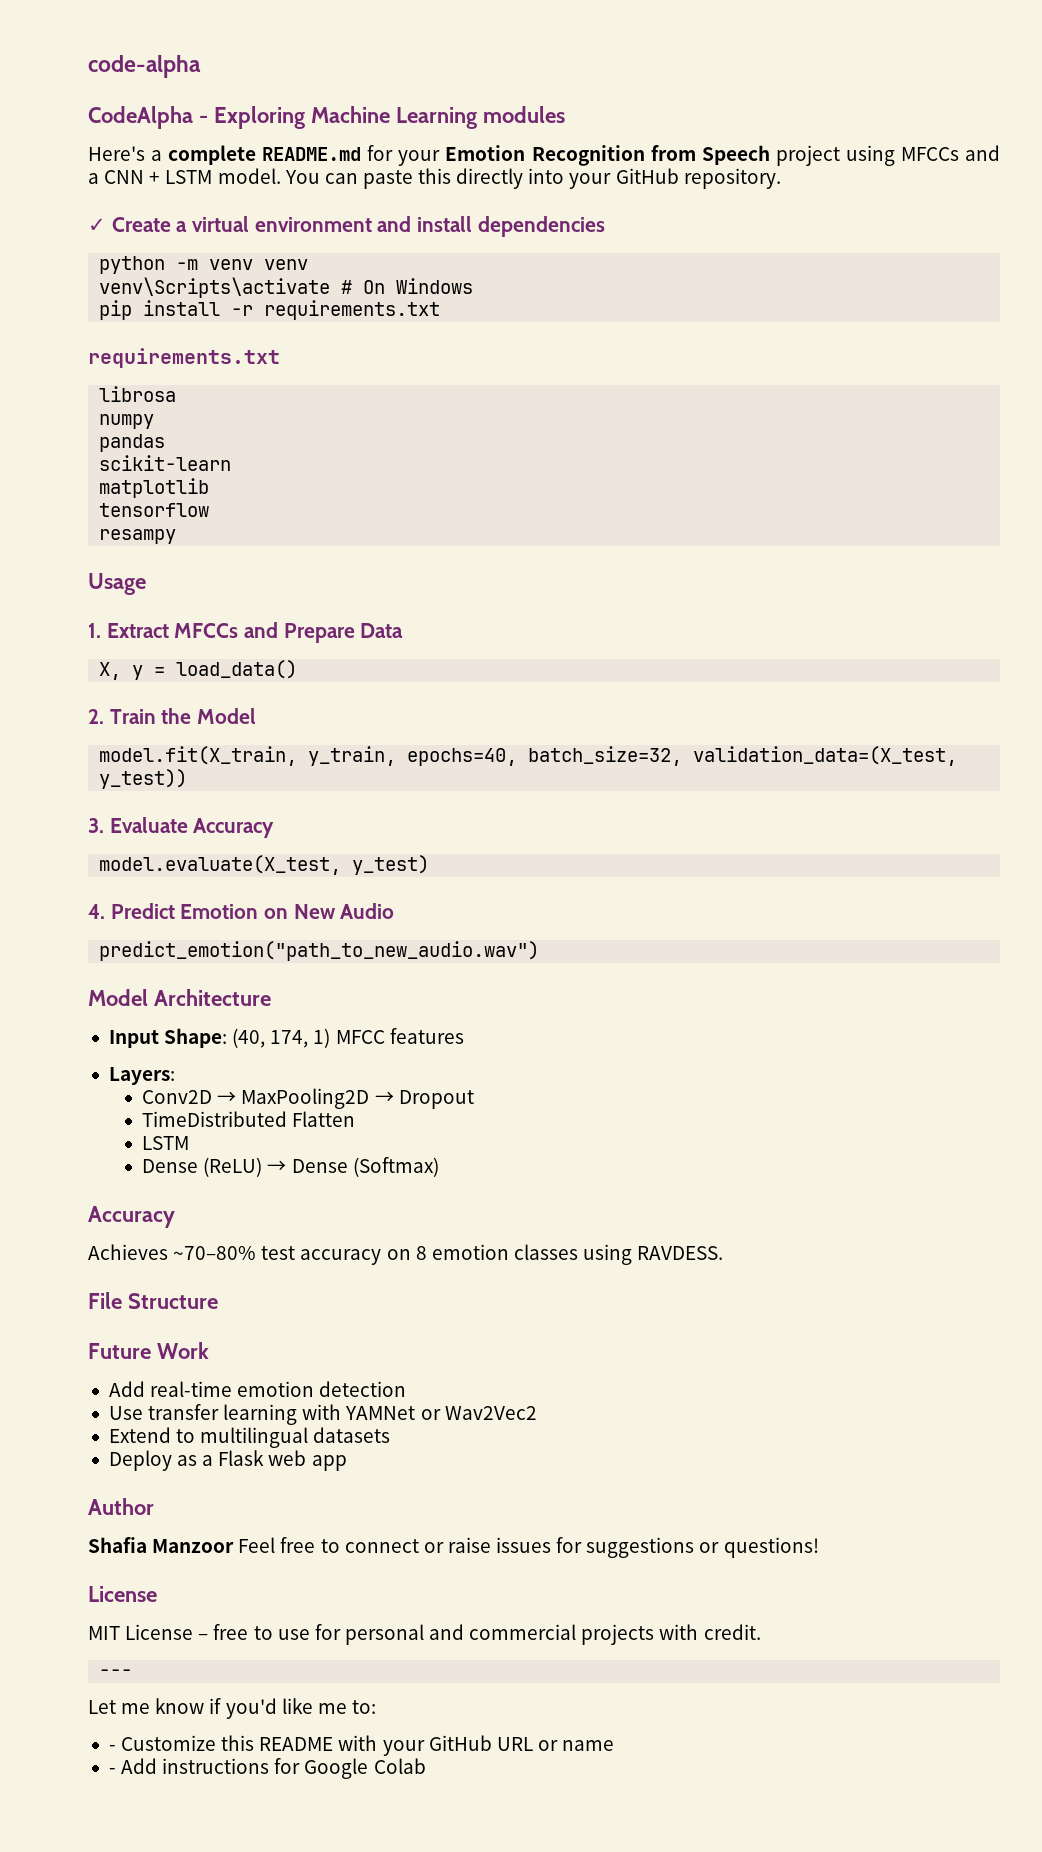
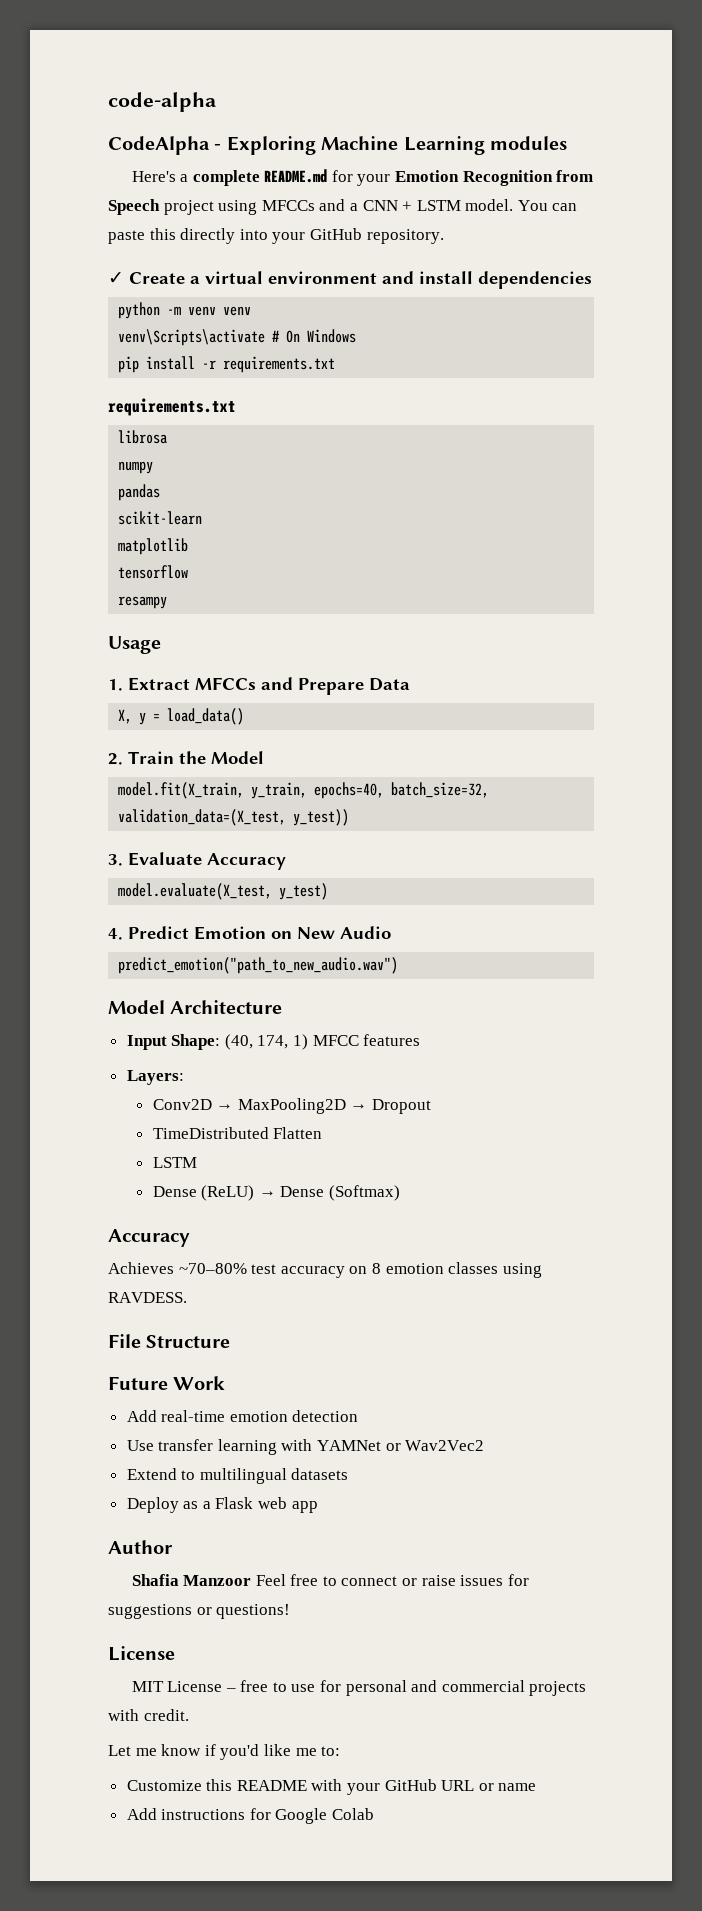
[99,1669,133,1677] // --- -> (189, 1715) none
[108,1745,116,1751] - -> (341, 1751) none
[108,1768,116,1774] - -> (537, 1787) none

